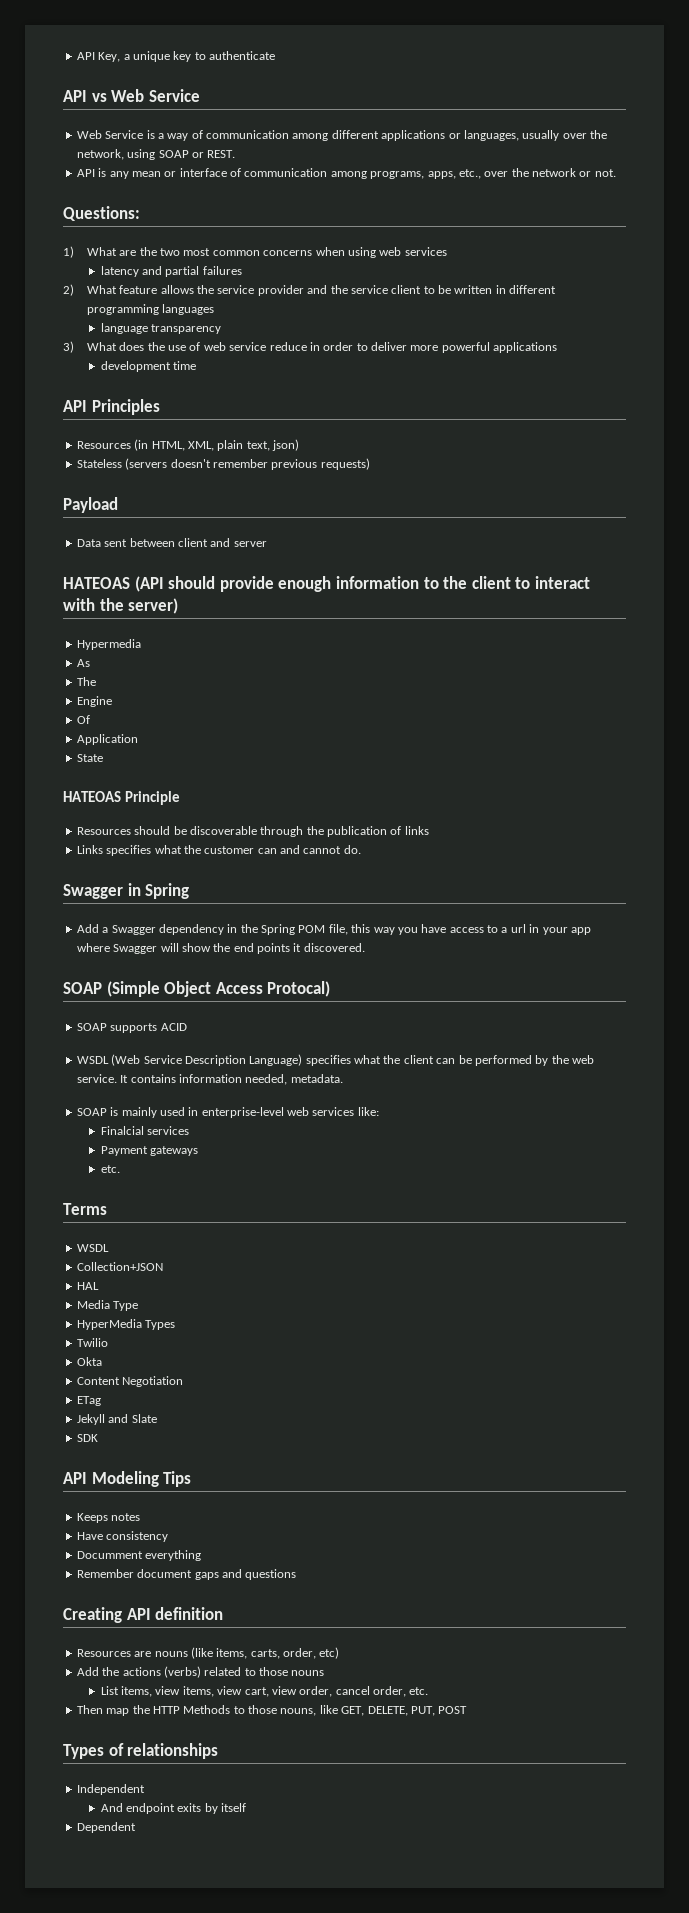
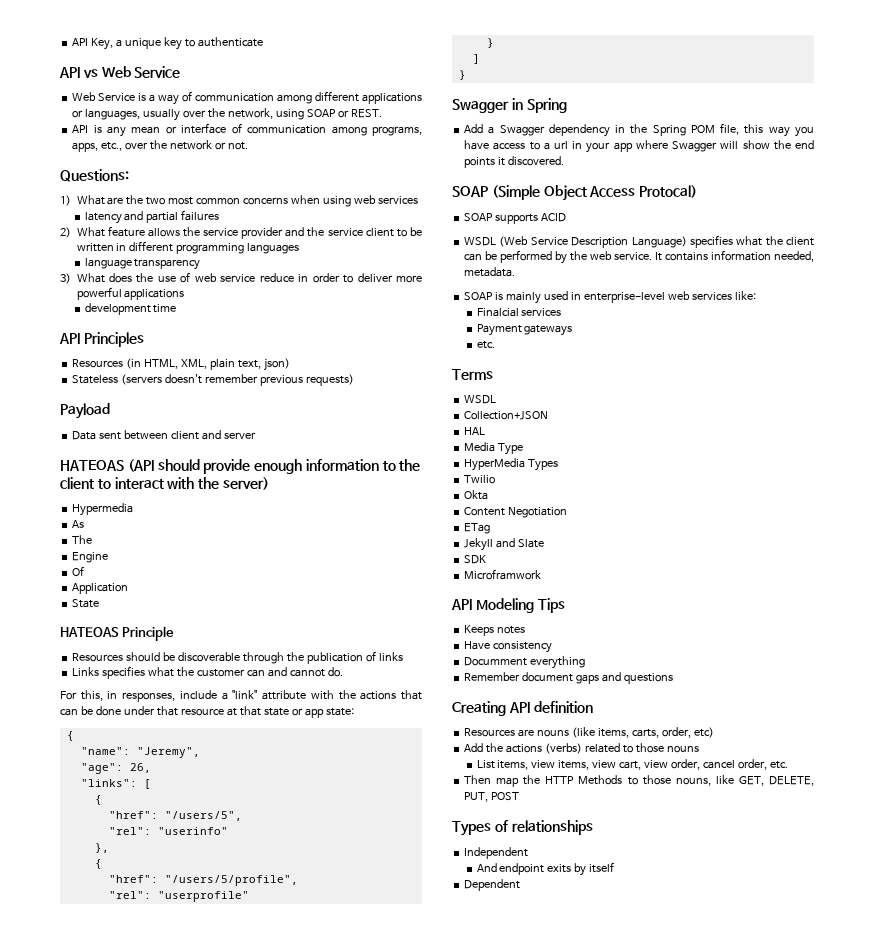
(361, 849) none -> [60,690,422,702] [60,706,354,718] [66,731,74,741] [80,747,200,758] [80,763,151,774] [80,779,151,789] [94,795,102,805] [108,811,242,821] [108,827,228,835] [94,843,109,853] [94,859,102,869] [108,875,298,886] [108,891,249,902] [486,38,494,48] [472,54,480,64] [458,70,466,80] // For this, in responses, include a "link" attribute with the actions that can be done under that resource at that state or app state: // { // "name": "Jeremy", // "age": 26, // "links": [ // { // "href": "/users/5", // "rel": "userinfo" // }, // { // "href": "/users/5/profile", // "rel": "userprofile" // } // ] // }
(98, 1438) none -> [464,569,542,580] // Microframwork

